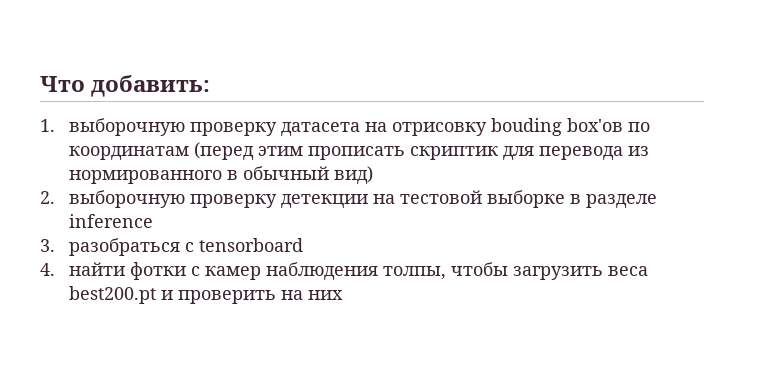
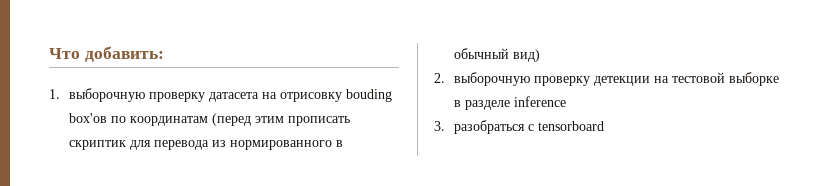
[40,262,649,281] [69,286,344,304] // 4. найти фотки с камер наблюдения толпы, чтобы загрузить веса best200.pt и проверить на них -> (605, 126) none

